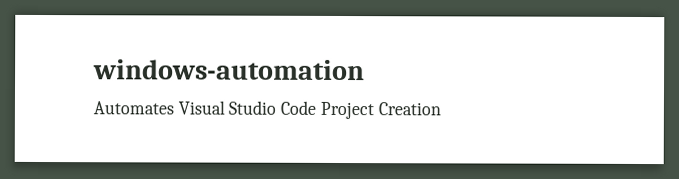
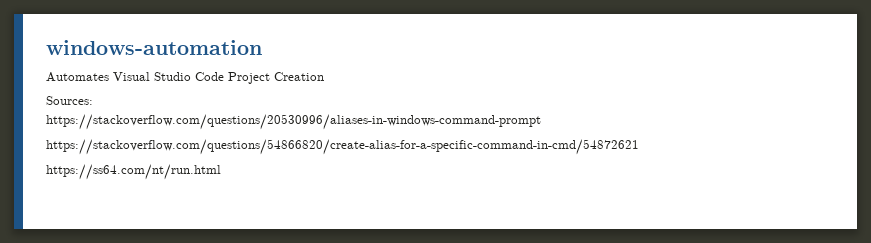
(441, 109) none -> [46,96,93,105] [46,114,541,130] [46,139,639,155] [46,164,221,180] // Sources: // https://stackoverflow.com/questions/20530996/aliases-in-windows-command-prompt // https://stackoverflow.com/questions/54866820/create-alias-for-a-specific-command-in-cmd/54872621 // https://ss64.com/nt/run.html

